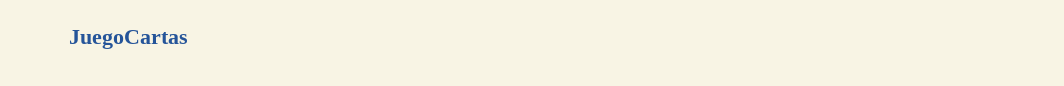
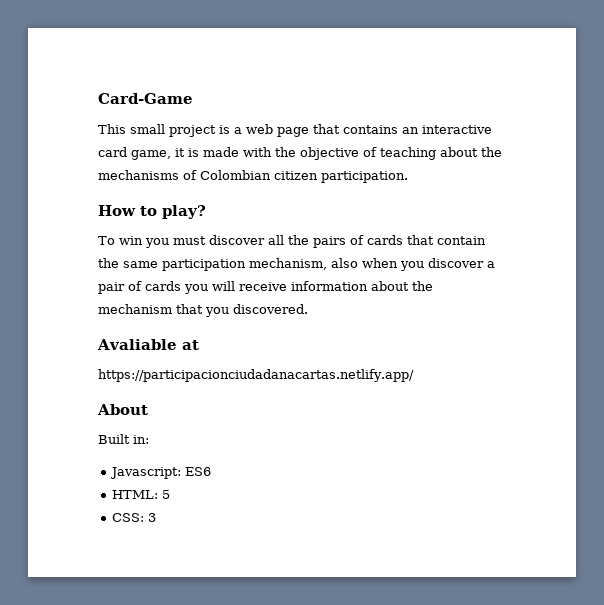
[69,30,188,49] JuegoCartas -> [98,93,193,104] [98,124,492,137] [98,147,502,160] [98,170,408,183] [98,205,206,219] [98,235,486,248] [98,258,495,271] [98,281,433,294] [98,304,308,317] [97,339,199,350] [98,369,414,382] [97,404,148,415] [98,434,149,444] [110,467,212,479] [112,490,171,499] [112,513,157,522] Card-Game // This small project is a web page that contains an interactive card game, it is made with the objective of teaching about the mechanisms of Colombian citizen participation. // How to play? // To win you must discover all the pairs of cards that contain the same participation mechanism, also when you discover a pair of cards you will receive information about the mechanism that you discovered. // Avaliable at // https://participacionciudadanacartas.netlify.app/ // About // Built in: // Javascript: ES6 // HTML: 5 // CSS: 3

